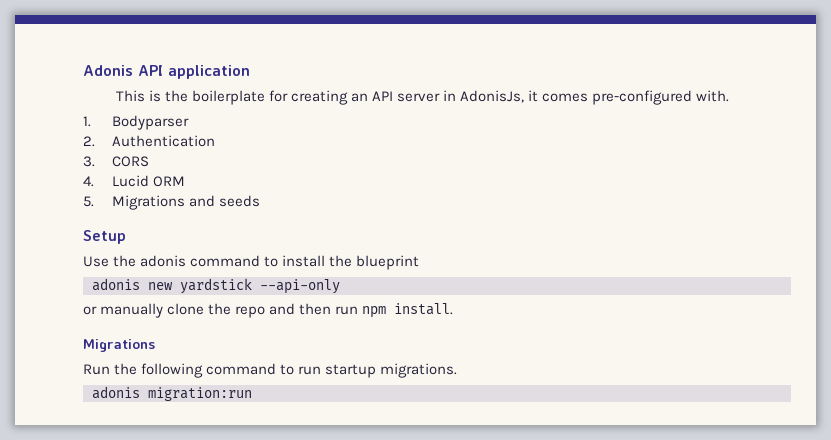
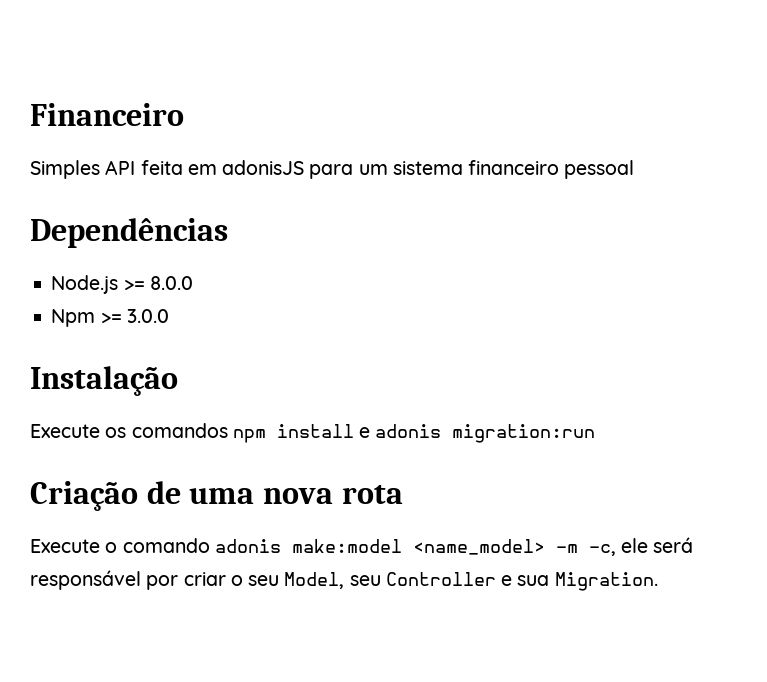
[83,65,250,79] [115,90,730,105] [83,115,190,130] [83,135,216,147] [83,156,150,167] [83,175,186,187] [83,195,261,210] [83,230,126,244] [83,255,420,270] [92,278,340,294] [83,303,454,318] [83,339,155,352] [83,363,458,378] [92,386,252,401] Adonis API application // This is the boilerplate for creating an API server in AdonisJs, it comes pre-configured with. // 1. Bodyparser // 2. Authentication // 3. CORS // 4. Lucid ORM // 5. Migrations and seeds // Setup // Use the adonis command to install the blueprint // adonis new yardstick --api-only // or manually clone the repo and then run npm install. // Migrations // Run the following command to run startup migrations. // adonis migration:run -> [30,103,184,126] [30,160,635,179] [30,218,228,248] [51,275,193,294] [51,309,169,327] [30,366,178,396] [30,423,596,443] [30,481,403,511] [30,537,694,556] [30,570,658,591] Financeiro // Simples API feita em adonisJS para um sistema financeiro pessoal // Dependências // Node.js >= 8.0.0 // Npm >= 3.0.0 // Instalação // Execute os comandos npm install e adonis migration:run // Criação de uma nova rota // Execute o comando adonis make:model <name_model> -m -c, ele será responsável por criar o seu Model, seu Controller e sua Migration.

